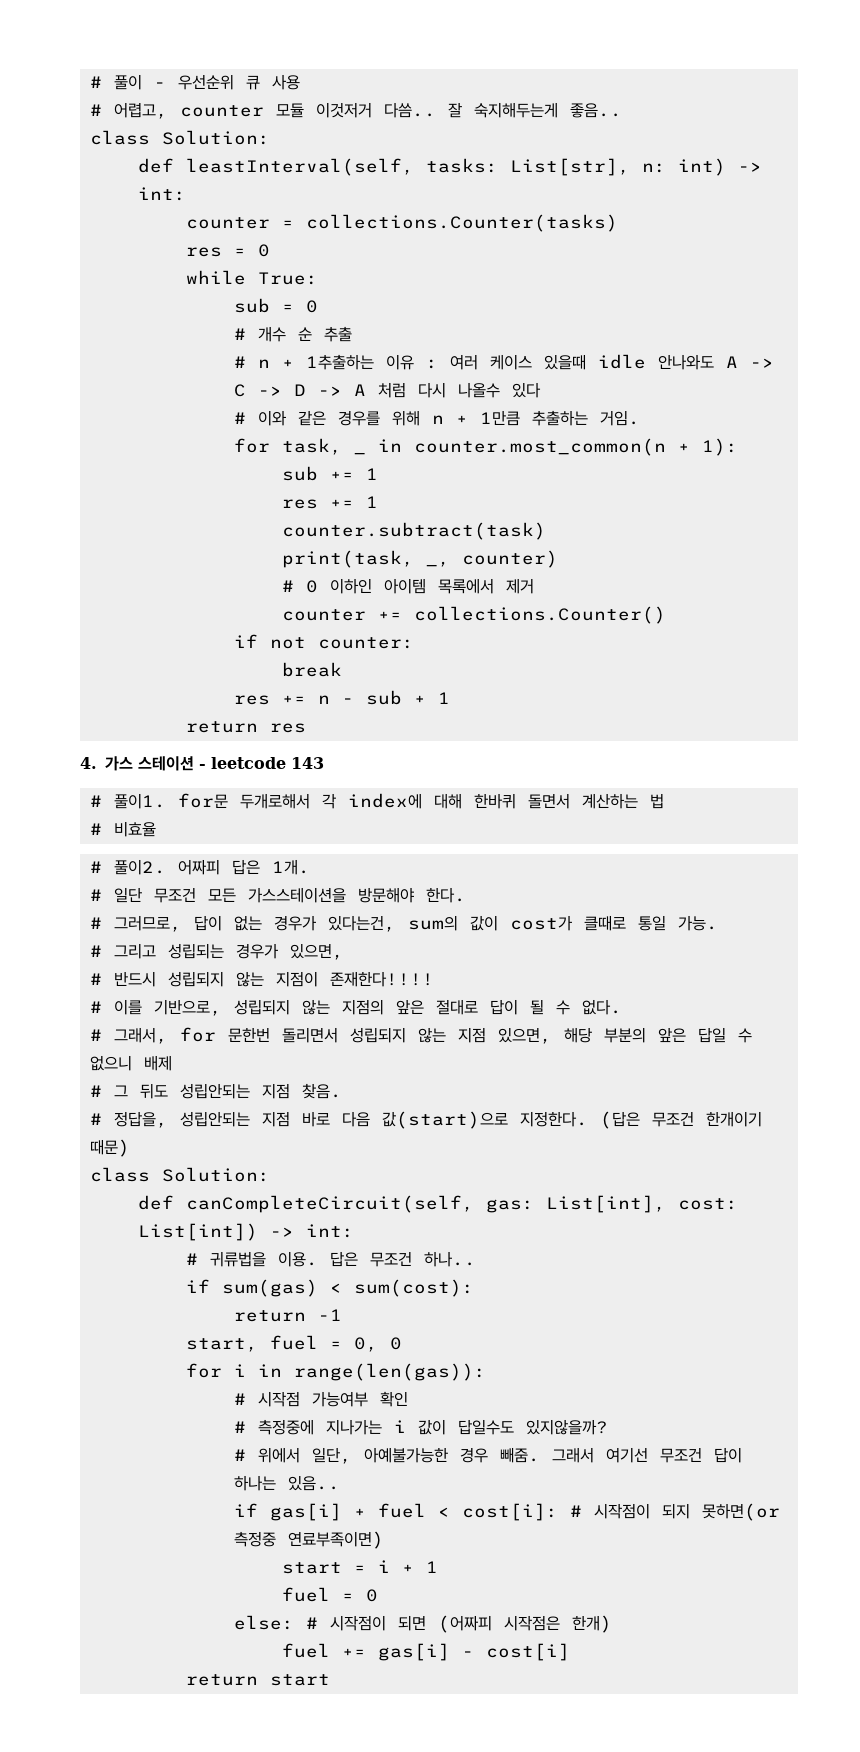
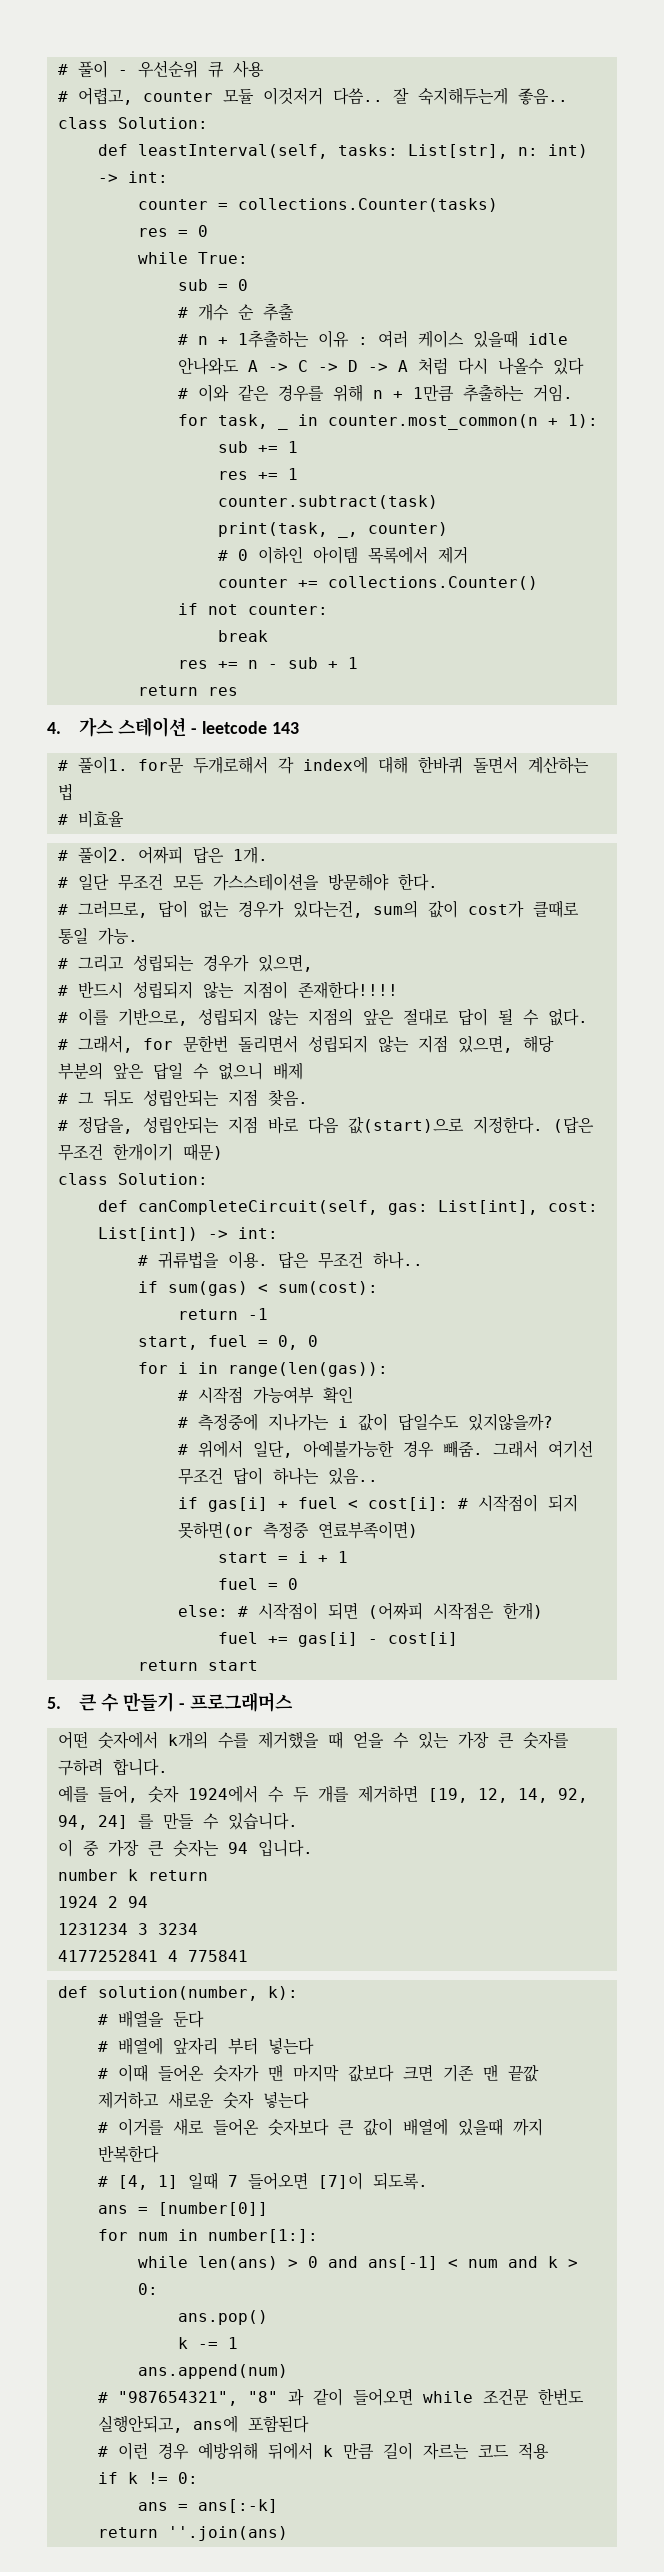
(330, 1680) none -> [47,1692,293,1712] [57,1731,569,1749] [57,1758,168,1776] [57,1785,588,1803] [57,1812,298,1830] [57,1839,313,1857] [57,1869,208,1881] [57,1896,148,1908] [57,1923,198,1935] [57,1950,248,1962] [57,1986,298,2001] [97,2010,204,2028] [97,2037,314,2055] [97,2064,539,2082] [97,2091,309,2109] [97,2118,543,2136] [97,2145,159,2163] [97,2172,428,2190] [97,2202,268,2216] [97,2229,318,2243] [137,2256,578,2270] [137,2283,158,2295] [177,2310,268,2325] [177,2337,238,2349] [137,2364,288,2379] [97,2388,584,2406] [97,2415,309,2433] [97,2442,549,2460] [97,2472,198,2484] [137,2499,278,2513] [97,2526,288,2541] // 5. 큰 수 만들기 - 프로그래머스 // 어떤 숫자에서 k개의 수를 제거했을 때 얻을 수 있는 가장 큰 숫자를 구하려 합니다. // 예를 들어, 숫자 1924에서 수 두 개를 제거하면 [19, 12, 14, 92, 94, 24] 를 만들 수 있습니다. // 이 중 가장 큰 숫자는 94 입니다. // number k return // 1924 2 94 // 1231234 3 3234 // 4177252841 4 775841 // def solution(number, k): // # 배열을 둔다 // # 배열에 앞자리 부터 넣는다 // # 이때 들어온 숫자가 맨 마지막 값보다 크면 기존 맨 끝깞 제거하고 새로운 숫자 넣는다 // # 이거를 새로 들어온 숫자보다 큰 값이 배열에 있을때 까지 반복한다 // # [4, 1] 일때 7 들어오면 [7]이 되도록. // ans = [number[0]] // for num in number[1:]: // while len(ans) > 0 and ans[-1] < num and k > 0: // ans.pop() // k -= 1 // ans.append(num) // # "987654321", "8" 과 같이 들어오면 while 조건문 한번도 실행안되고, ans에 포함된다 // # 이런 경우 예방위해 뒤에서 k 만큼 길이 자르는 코드 적용 // if k != 0: // ans = ans[:-k] // return ''.join(ans)

